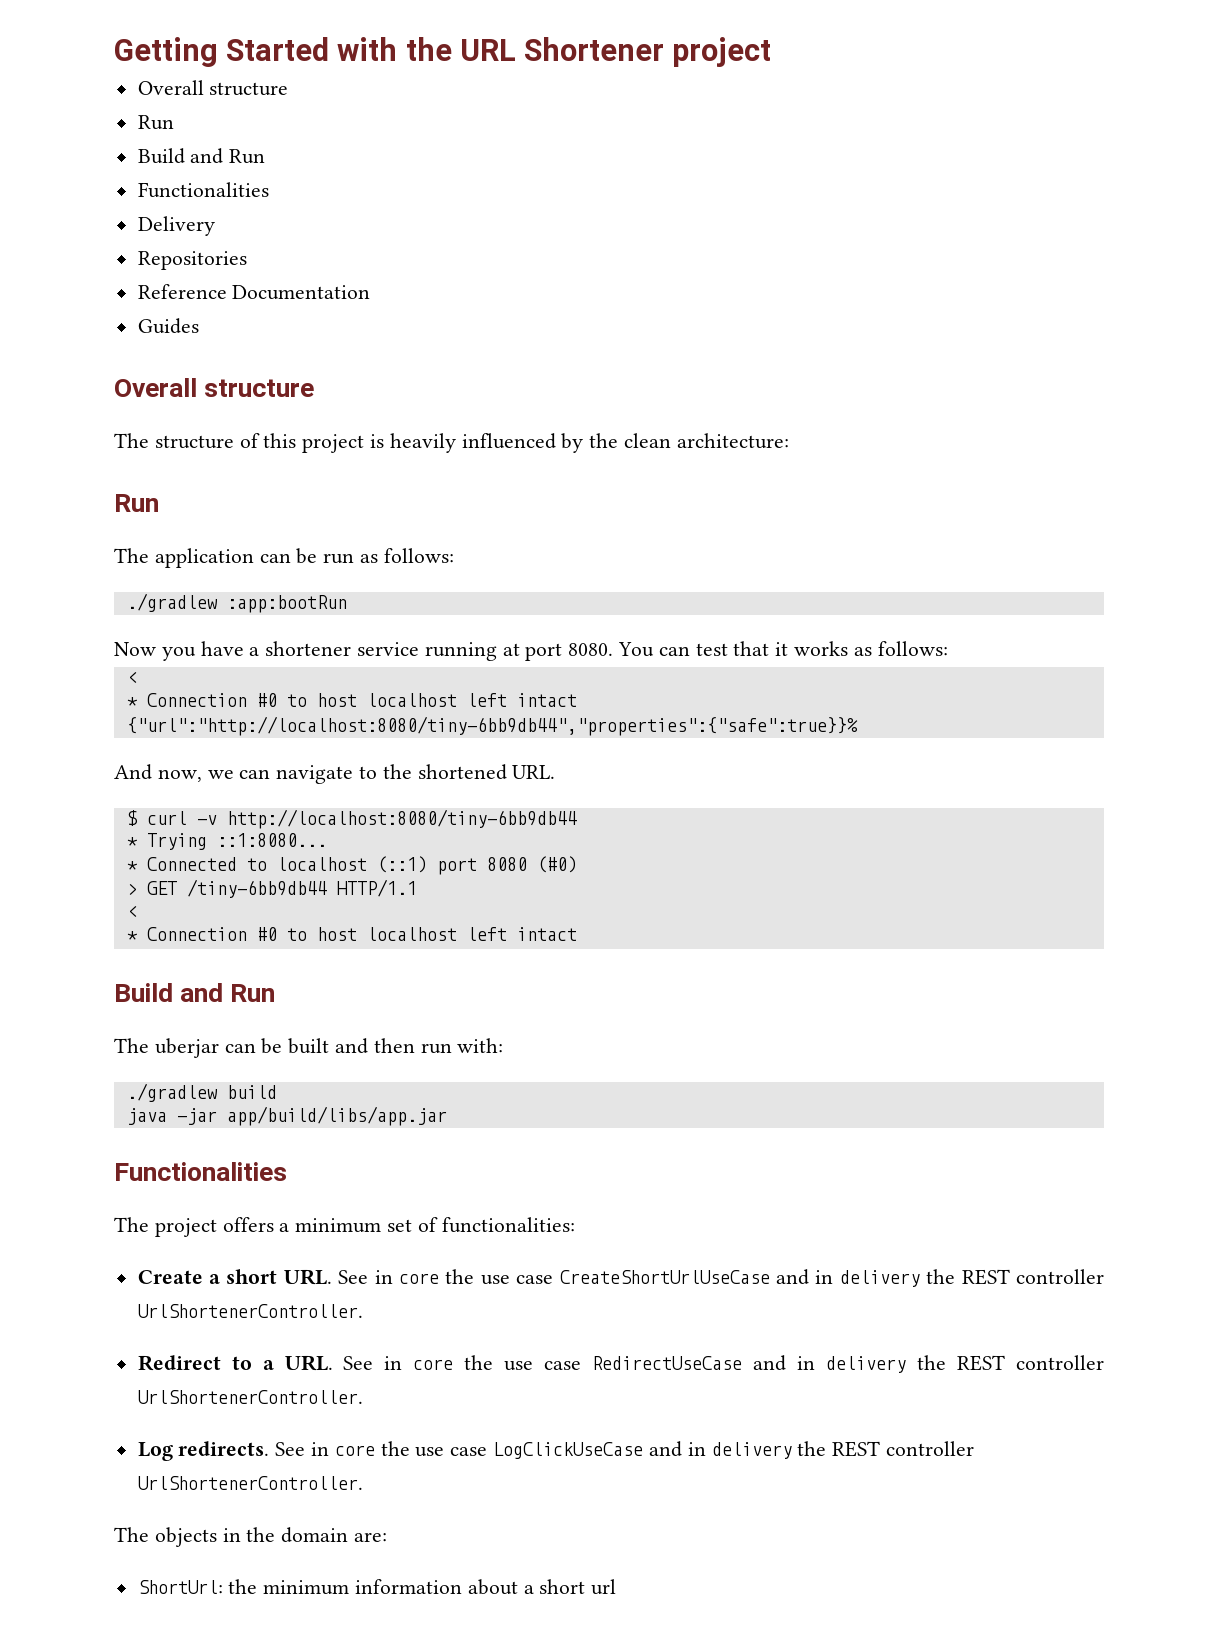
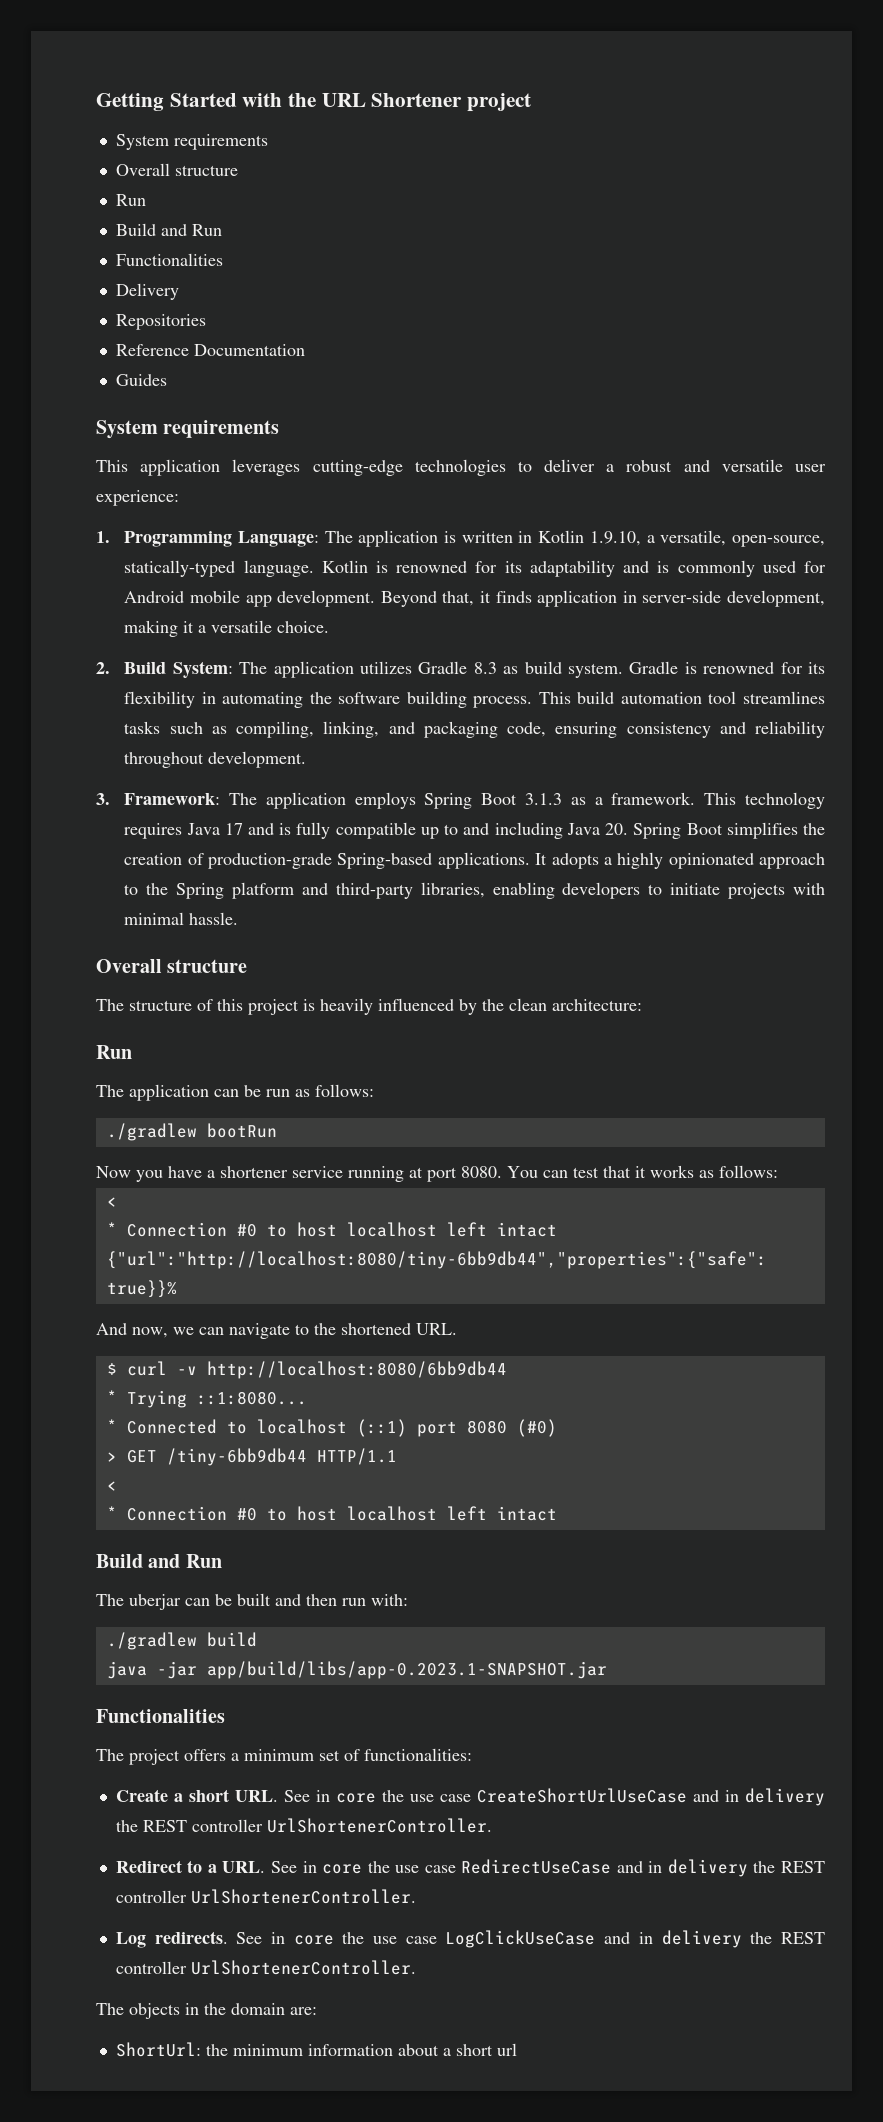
(772, 52) none -> [115,134,268,150] // System requirements
(199, 326) none -> [96,420,280,439] [96,459,826,476] [96,490,179,506] [96,530,825,547] [124,560,827,577] [124,590,826,607] [124,620,330,637] [96,661,825,678] [124,691,826,708] [124,721,825,738] [124,751,307,768] [96,792,825,809] [124,822,825,839] [124,852,826,869] [124,882,826,899] [124,912,239,925] // System requirements // This application leverages cutting-edge technologies to deliver a robust and versatile user experience: // 1. Programming Language: The application is written in Kotlin 1.9.10, a versatile, open-source, statically-typed language. Kotlin is renowned for its adaptability and is commonly used for Android mobile app development. Beyond that, it finds application in server-side development, making it a versatile choice. // 2. Build System: The application utilizes Gradle 8.3 as build system. Gradle is renowned for its flexibility in automating the software building process. This build automation tool streamlines tasks such as compiling, linking, and packaging code, ensuring consistency and reliability throughout development. // 3. Framework: The application employs Spring Boot 3.1.3 as a framework. This technology requires Java 17 and is fully compatible up to and including Java 20. Spring Boot simplifies the creation of production-grade Spring-based applications. It adopts a highly opinionated approach to the Spring platform and third-party libraries, enabling developers to initiate projects with minimal hassle.
[226,595,347,613] :app:bootRun -> [206,1123,277,1138] bootRun
[226,809,577,829] http://localhost:8080/tiny-6bb9db44 -> [206,1361,507,1379] http://localhost:8080/6bb9db44
[226,1106,447,1126] app/build/libs/app.jar -> [206,1661,607,1679] app/build/libs/app-0.2023.1-SNAPSHOT.jar

